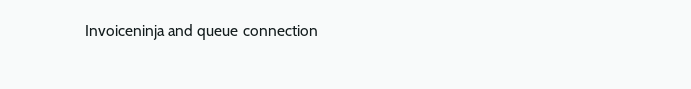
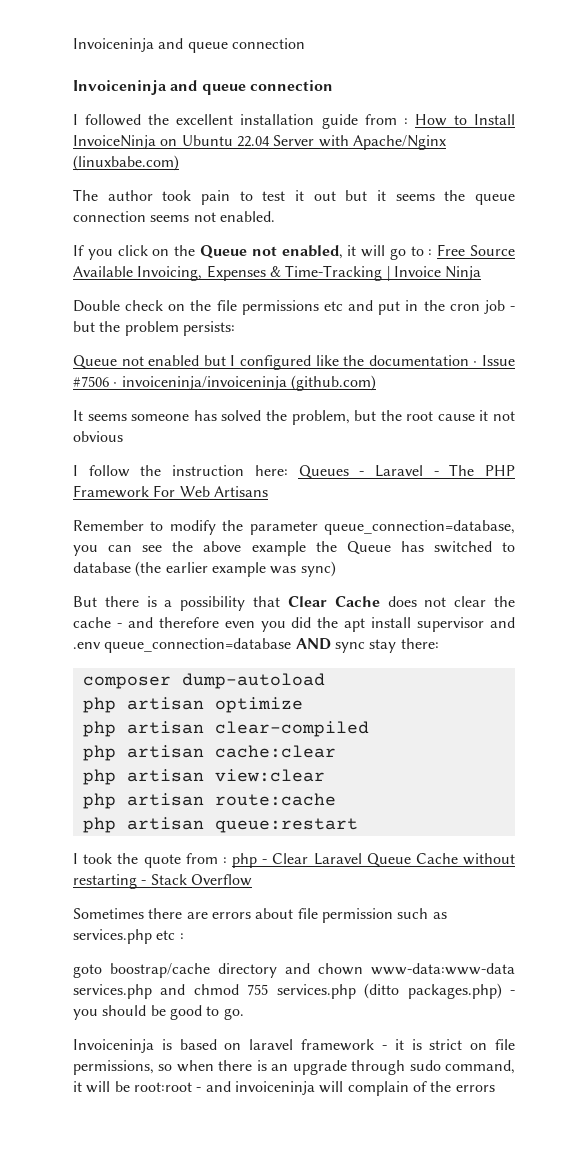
[85,24,318,40] Invoiceninja and queue connection -> [73,38,305,53] [73,80,333,95] [73,114,516,129] [73,135,446,150] [73,155,179,171] [73,189,515,205] [73,211,275,222] [73,244,515,260] [73,265,482,281] [73,300,515,315] [73,321,235,336] [73,355,515,370] [73,375,376,391] [73,410,515,425] [73,431,123,442] [73,464,515,479] [73,485,268,498] [73,520,515,535] [73,541,516,556] [73,561,336,577] [73,596,515,611] [73,617,516,632] [73,638,439,653] [82,673,325,689] [82,697,303,713] [82,721,369,737] [82,745,336,761] [82,769,325,785] [82,793,336,809] [82,817,358,833] [73,853,515,868] [73,874,252,889] [73,908,447,923] [73,929,184,944] [73,963,515,978] [73,983,515,999] [73,1005,244,1020] [73,1039,515,1053] [73,1060,516,1075] [73,1081,495,1096] Invoiceninja and queue connection // Invoiceninja and queue connection // I followed the excellent installation guide from : How to Install InvoiceNinja on Ubuntu 22.04 Server with Apache/Nginx (linuxbabe.com) // The author took pain to test it out but it seems the queue connection seems not enabled. // If you click on the Queue not enabled, it will go to : Free Source Available Invoicing, Expenses & Time-Tracking | Invoice Ninja // Double check on the file permissions etc and put in the cron job - but the problem persists: // Queue not enabled but I configured like the documentation · Issue #7506 · invoiceninja/invoiceninja (github.com) // It seems someone has solved the problem, but the root cause it not obvious // I follow the instruction here: Queues - Laravel - The PHP Framework For Web Artisans // Remember to modify the parameter queue_connection=database, you can see the above example the Queue has switched to database (the earlier example was sync) // But there is a possibility that Clear Cache does not clear the cache - and therefore even you did the apt install supervisor and .env queue_connection=database AND sync stay there: // composer dump-autoload // php artisan optimize // php artisan clear-compiled // php artisan cache:clear // php artisan view:clear // php artisan route:cache // php artisan queue:restart // I took the quote from : php - Clear Laravel Queue Cache without restarting - Stack Overflow // Sometimes there are errors about file permission such as services.php etc : // goto boostrap/cache directory and chown www-data:www-data services.php and chmod 755 services.php (ditto packages.php) - you should be good to go. // Invoiceninja is based on laravel framework - it is strict on file permissions, so when there is an upgrade through sudo command, it will be root:root - and invoiceninja will complain of the errors

